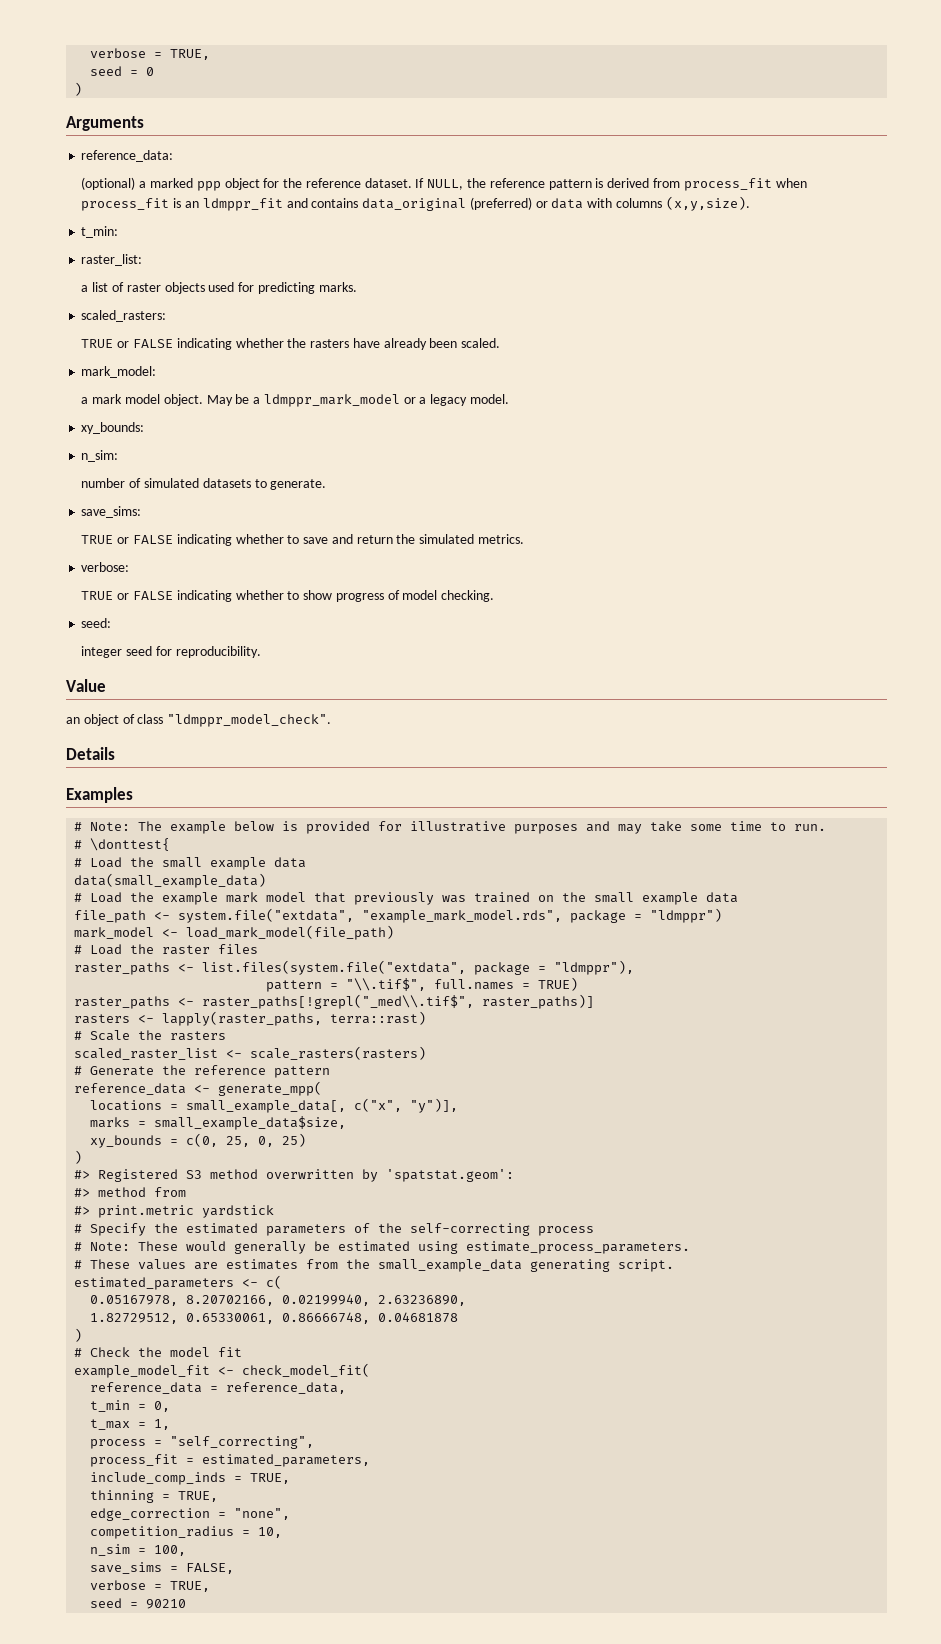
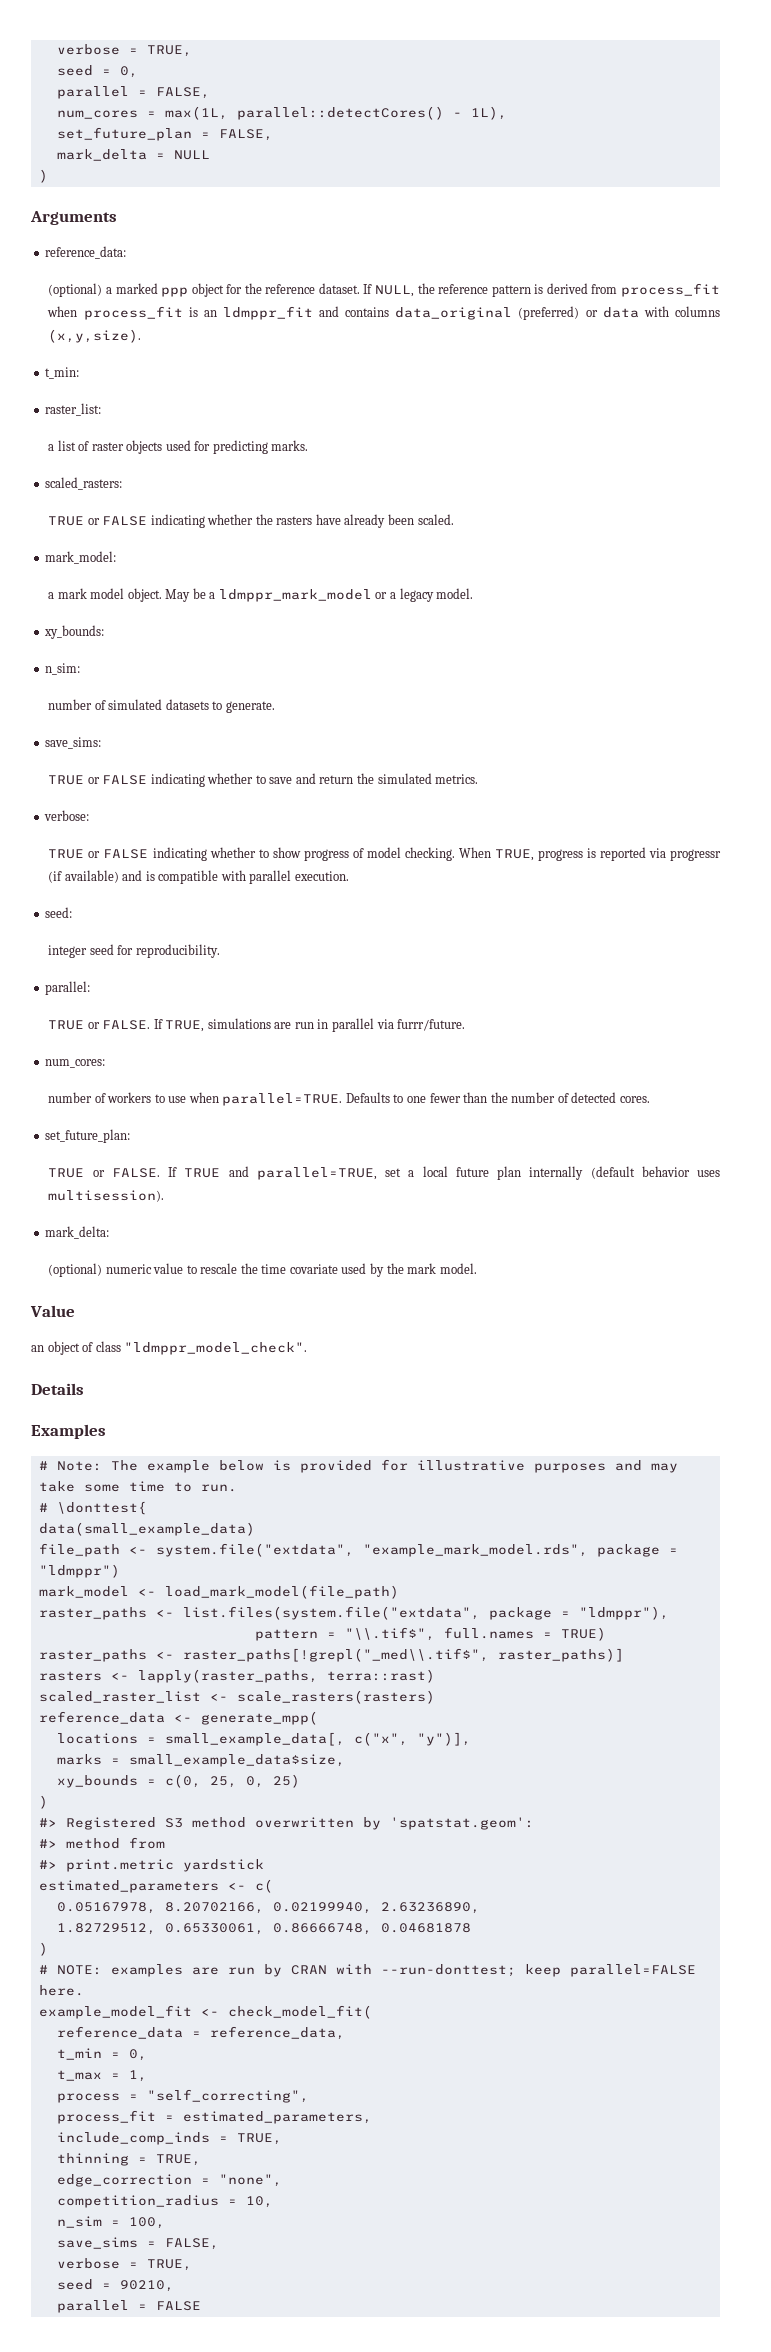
[90,48,211,60] [90,66,155,76] verbose = TRUE, // seed = 0 -> [56,44,192,57] [56,65,138,78] [56,86,210,99] [56,106,507,120] [56,127,273,141] [56,149,210,161] verbose = TRUE, // seed = 0, // parallel = FALSE, // num_cores = max(1L, parallel::detectCores() - 1L), // set_future_plan = FALSE, // mark_delta = NULL
(495, 596) none -> [458,847,722,861] [48,870,349,884] When TRUE, progress is reported via progressr (if available) and is compatible with parallel execution.
(261, 652) none -> [45,981,91,995] [48,1018,466,1032] [45,1059,106,1068] [48,1092,650,1106] [45,1129,131,1143] [48,1166,721,1180] [48,1190,165,1202] [45,1226,110,1239] [48,1263,477,1277] // parallel: // TRUE or FALSE. If TRUE, simulations are run in parallel via furrr/future. // num_cores: // number of workers to use when parallel=TRUE. Defaults to one fewer than the number of detected cores. // set_future_plan: // TRUE or FALSE. If TRUE and parallel=TRUE, set a local future plan internally (default behavior uses multisession). // mark_delta: // (optional) numeric value to rescale the time covariate used by the mark model.
[74,857,307,870] [74,873,267,888] [74,892,739,905] # Load the small example data // data(small_example_data) // # Load the example mark model that previously was trained on the small example data -> [38,1522,255,1536] data(small_example_data)
[74,944,259,955] // # Load the raster files -> (399, 1592) none
[74,1030,227,1041] // # Scale the rasters -> (435, 1676) none
[74,1065,331,1078] // # Generate the reference pattern -> (435, 1697) none
[74,1223,595,1236] [74,1241,691,1254] [74,1259,675,1272] // # Specify the estimated parameters of the self-correcting process // # Note: These would generally be estimated using estimate_process_parameters. // # These values are estimates from the small_example_data generating script. -> (264, 1865) none
[90,1347,243,1357] Check the model fit -> [56,1964,696,1977] [38,1985,84,1996] NOTE: examples are run by CRAN with --run-donttest; keep parallel=FALSE here.
[146,1599,187,1609] 90210 -> [119,2280,174,2292] [56,2300,201,2313] 90210, // parallel = FALSE

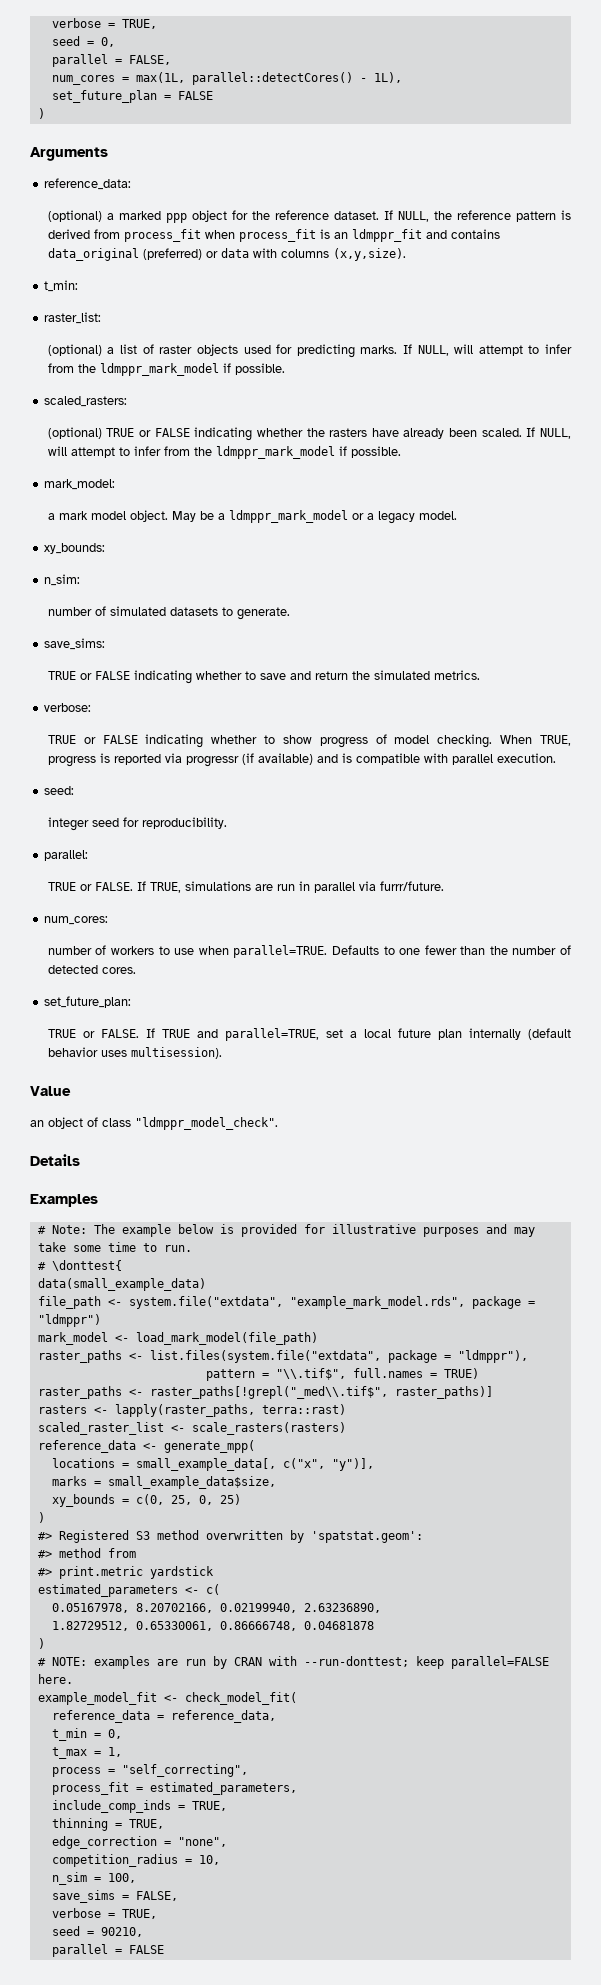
[218,129,273,141] [56,149,210,161] FALSE, // mark_delta = NULL -> [177,91,213,100] FALSE
(102, 409) none -> [47,344,102,356] (optional)
(309, 445) none -> [402,344,573,356] [47,363,285,376] If NULL, will attempt to infer from the ldmppr_mark_model if possible.
(123, 483) none -> [47,427,102,439] (optional)
(454, 519) none -> [526,427,571,439] [47,446,401,459] If NULL, will attempt to infer from the ldmppr_mark_model if possible.
[45,1226,110,1239] [48,1263,477,1277] // mark_delta: // (optional) numeric value to rescale the time covariate used by the mark model. -> (222, 1053) none

